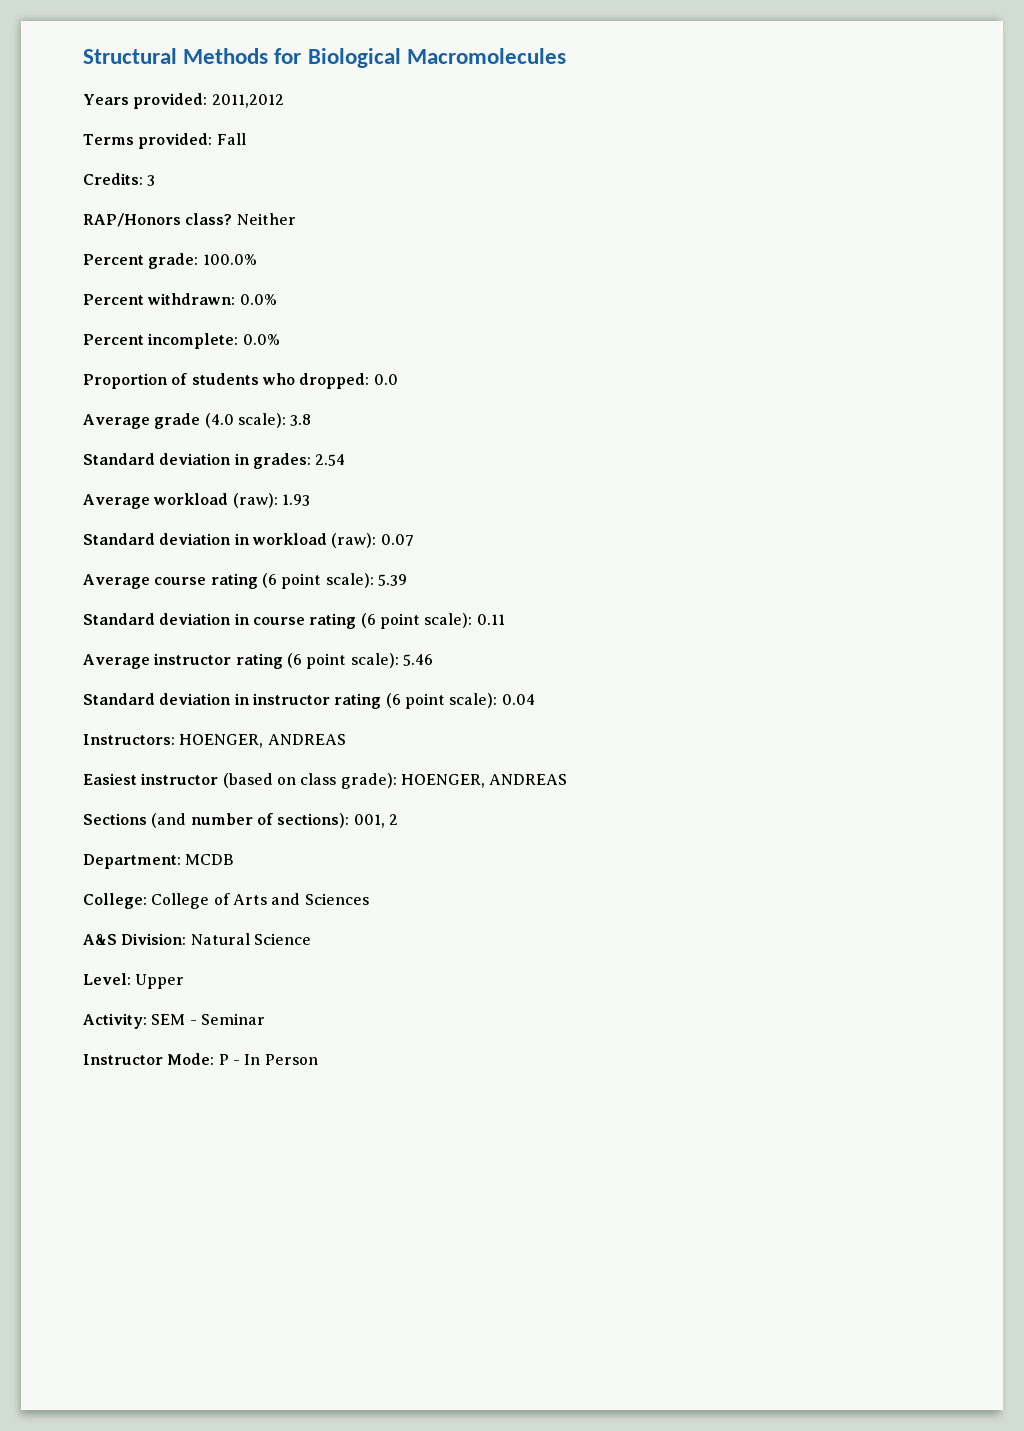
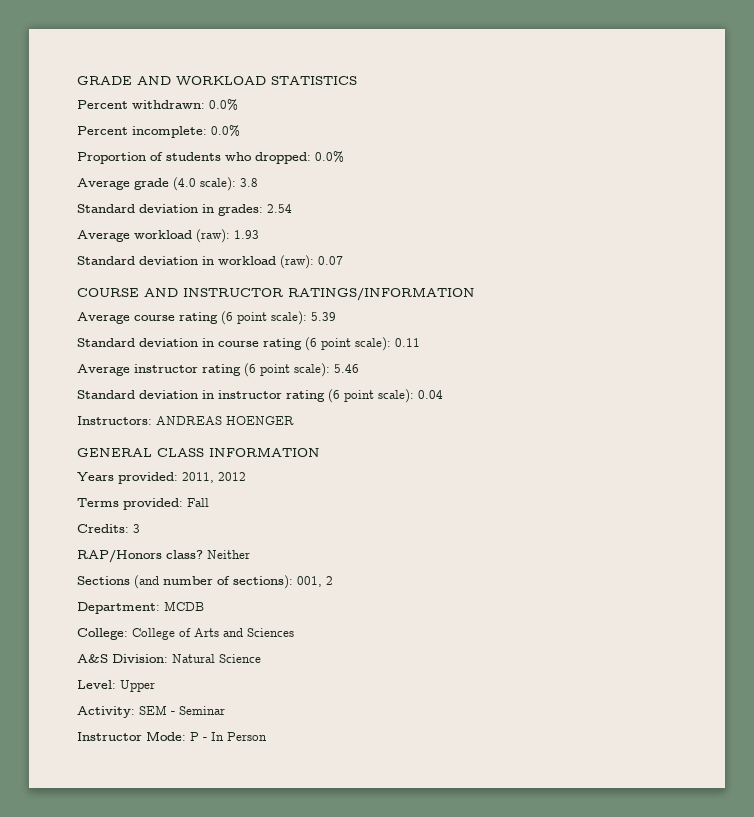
[83,48,566,68] [83,93,284,109] [83,133,246,149] [83,173,156,186] [83,213,296,227] [83,253,257,269] Structural Methods for Biological Macromolecules // Years provided: 2011,2012 // Terms provided: Fall // Credits: 3 // RAP/Honors class? Neither // Percent grade: 100.0% -> [77,76,357,85] GRADE AND WORKLOAD STATISTICS
[373,374,398,385] 0.0 -> [315,151,344,163] 0.0%
(414, 540) none -> [77,287,475,301] // COURSE AND INSTRUCTOR RATINGS/INFORMATION
[179,734,346,748] [83,773,568,789] HOENGER, ANDREAS // Easiest instructor (based on class grade): HOENGER, ANDREAS -> [156,416,294,425] [77,447,320,457] [77,472,246,484] [77,498,209,510] [77,524,140,533] [77,549,250,563] ANDREAS HOENGER // GENERAL CLASS INFORMATION // Years provided: 2011, 2012 // Terms provided: Fall // Credits: 3 // RAP/Honors class? Neither

